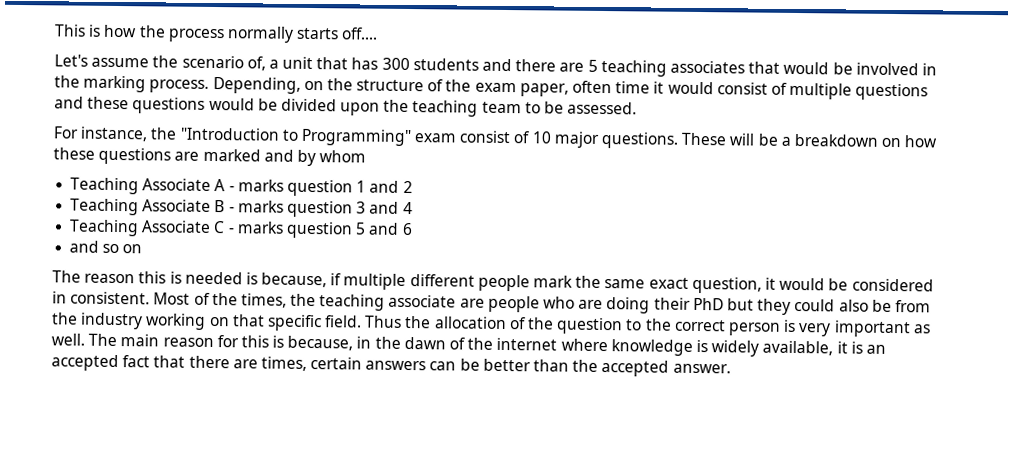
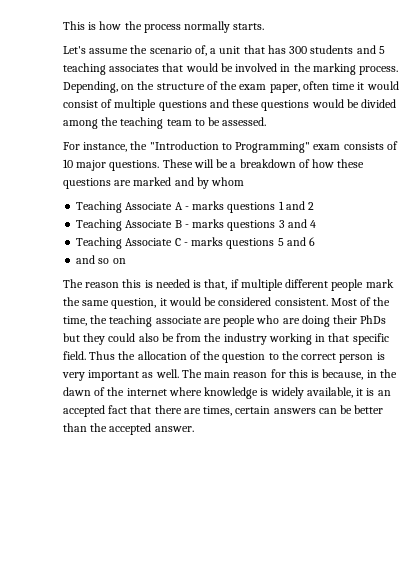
[296,27,379,40] starts off.... -> [233,23,265,30] starts.
[515,59,585,72] there are -> (376, 49) none
[340,102,381,116] upon -> [63,119,98,129] among
[459,130,512,144] consist -> [343,142,384,150] consists
[881,137,902,148] on -> [298,159,310,168] of
[286,179,353,197] question -> [227,202,276,213] questions
[286,200,353,218] question -> [227,220,276,231] questions
[285,221,353,239] question -> [226,238,275,249] questions
[261,272,328,288] because, -> [204,279,228,290] that,
[648,277,689,289] exact -> (110, 303) none
[52,291,67,304] in -> (272, 301) none
[240,293,287,308] times, -> [63,316,87,326] time,
[692,297,724,311] PhD -> [360,315,387,324] PhDs
[208,316,230,327] on -> [315,334,326,342] in

